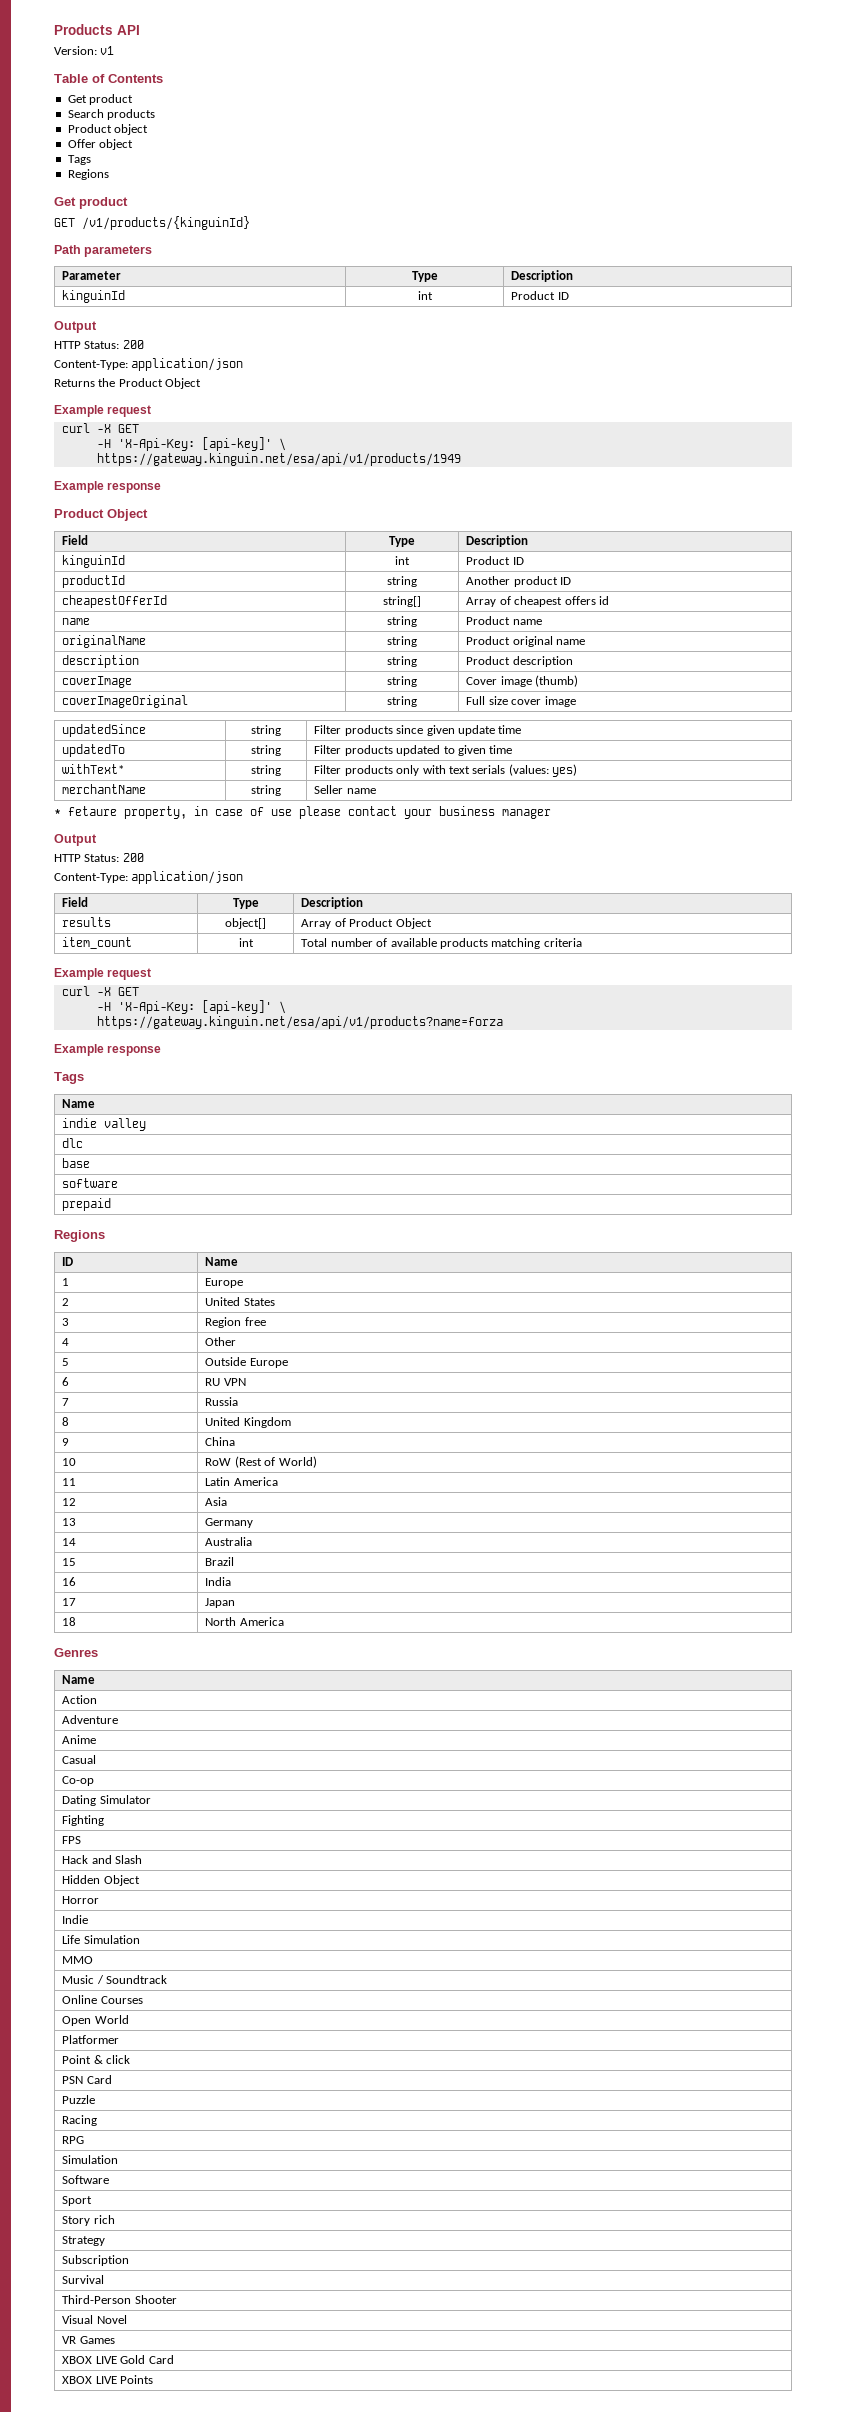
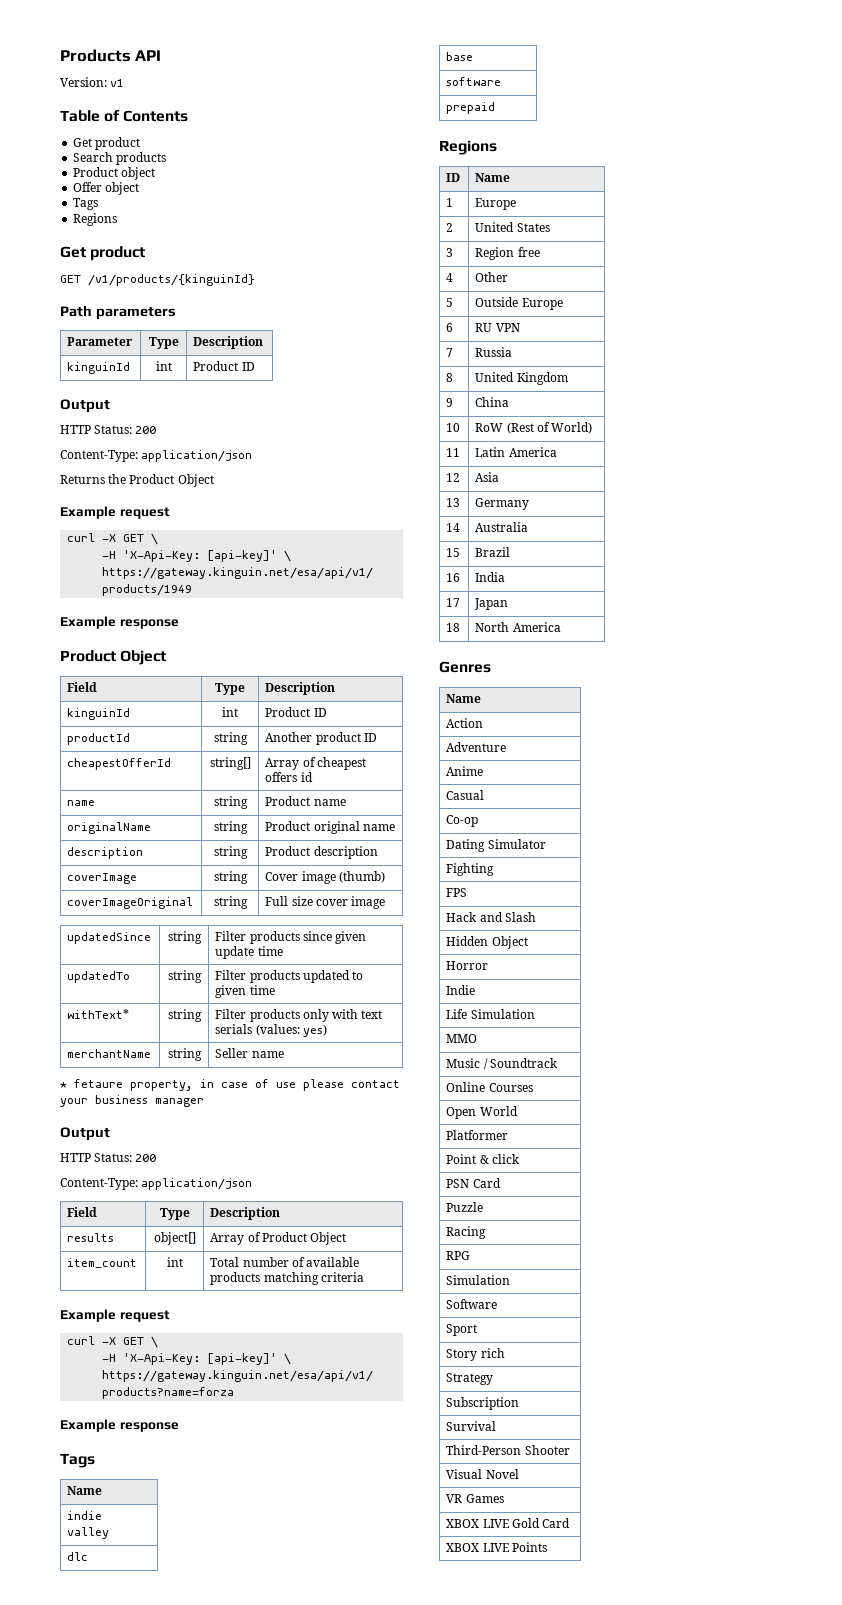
(139, 428) none -> [151,533,159,545] \
(139, 991) none -> [151,1336,159,1348] \

